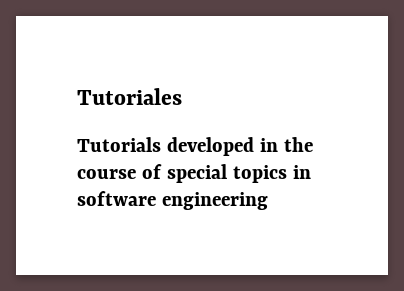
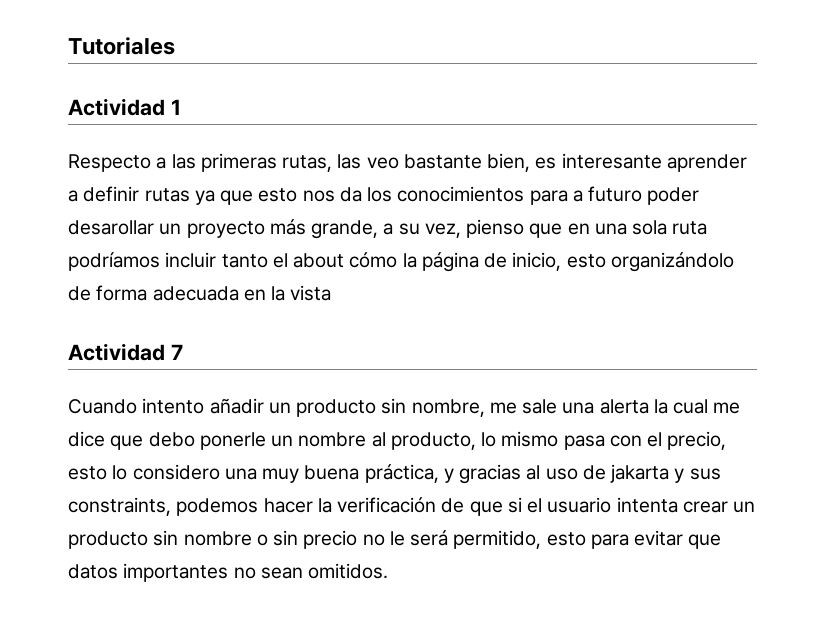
[77,137,313,156] [77,164,311,183] [77,191,268,210] Tutorials developed in the course of special topics in software engineering -> [68,98,181,116] [68,153,747,172] [68,186,700,205] [68,219,708,239] [68,252,734,272] [68,285,332,301] [68,343,183,361] [68,398,741,417] [68,431,727,450] [68,464,721,484] [68,497,756,516] [68,530,722,549] [68,563,389,582] Actividad 1 // Respecto a las primeras rutas, las veo bastante bien, es interesante aprender a definir rutas ya que esto nos da los conocimientos para a futuro poder desarollar un proyecto más grande, a su vez, pienso que en una sola ruta podríamos incluir tanto el about cómo la página de inicio, esto organizándolo de forma adecuada en la vista // Actividad 7 // Cuando intento añadir un producto sin nombre, me sale una alerta la cual me dice que debo ponerle un nombre al producto, lo mismo pasa con el precio, esto lo considero una muy buena práctica, y gracias al uso de jakarta y sus constraints, podemos hacer la verificación de que si el usuario intenta crear un producto sin nombre o sin precio no le será permitido, esto para evitar que datos importantes no sean omitidos.

